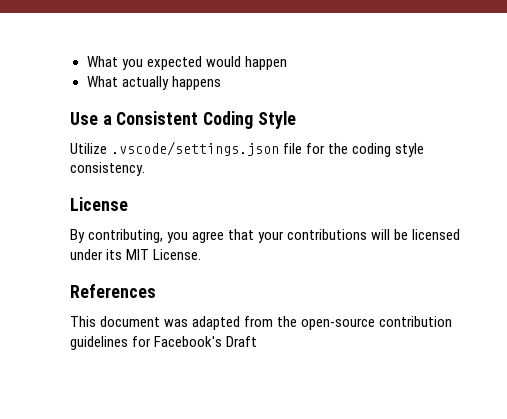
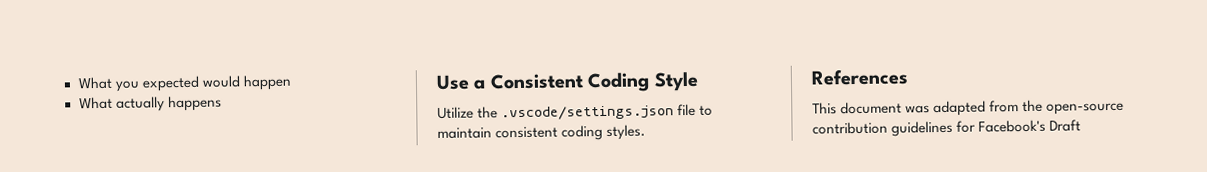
(107, 148) none -> [477,106,499,119] the
[306,143,425,157] [70,162,145,176] [70,197,128,211] [70,229,461,243] [70,249,202,260] for the coding style consistency. // License // By contributing, you agree that your contributions will be licensed under its MIT License. -> [699,105,714,116] [437,124,647,141] to maintain consistent coding styles.

